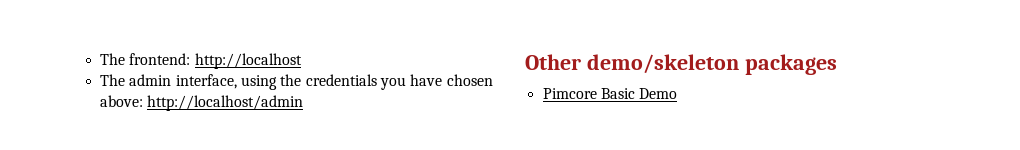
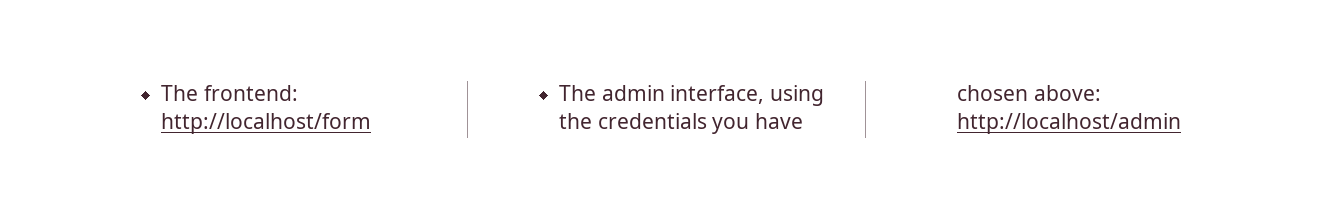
[194,53,302,69] http://localhost -> [161,113,372,134] http://localhost/form
[525,54,837,75] [542,88,678,99] // Other demo/skeleton packages // Pimcore Basic Demo -> (1182, 123) none

